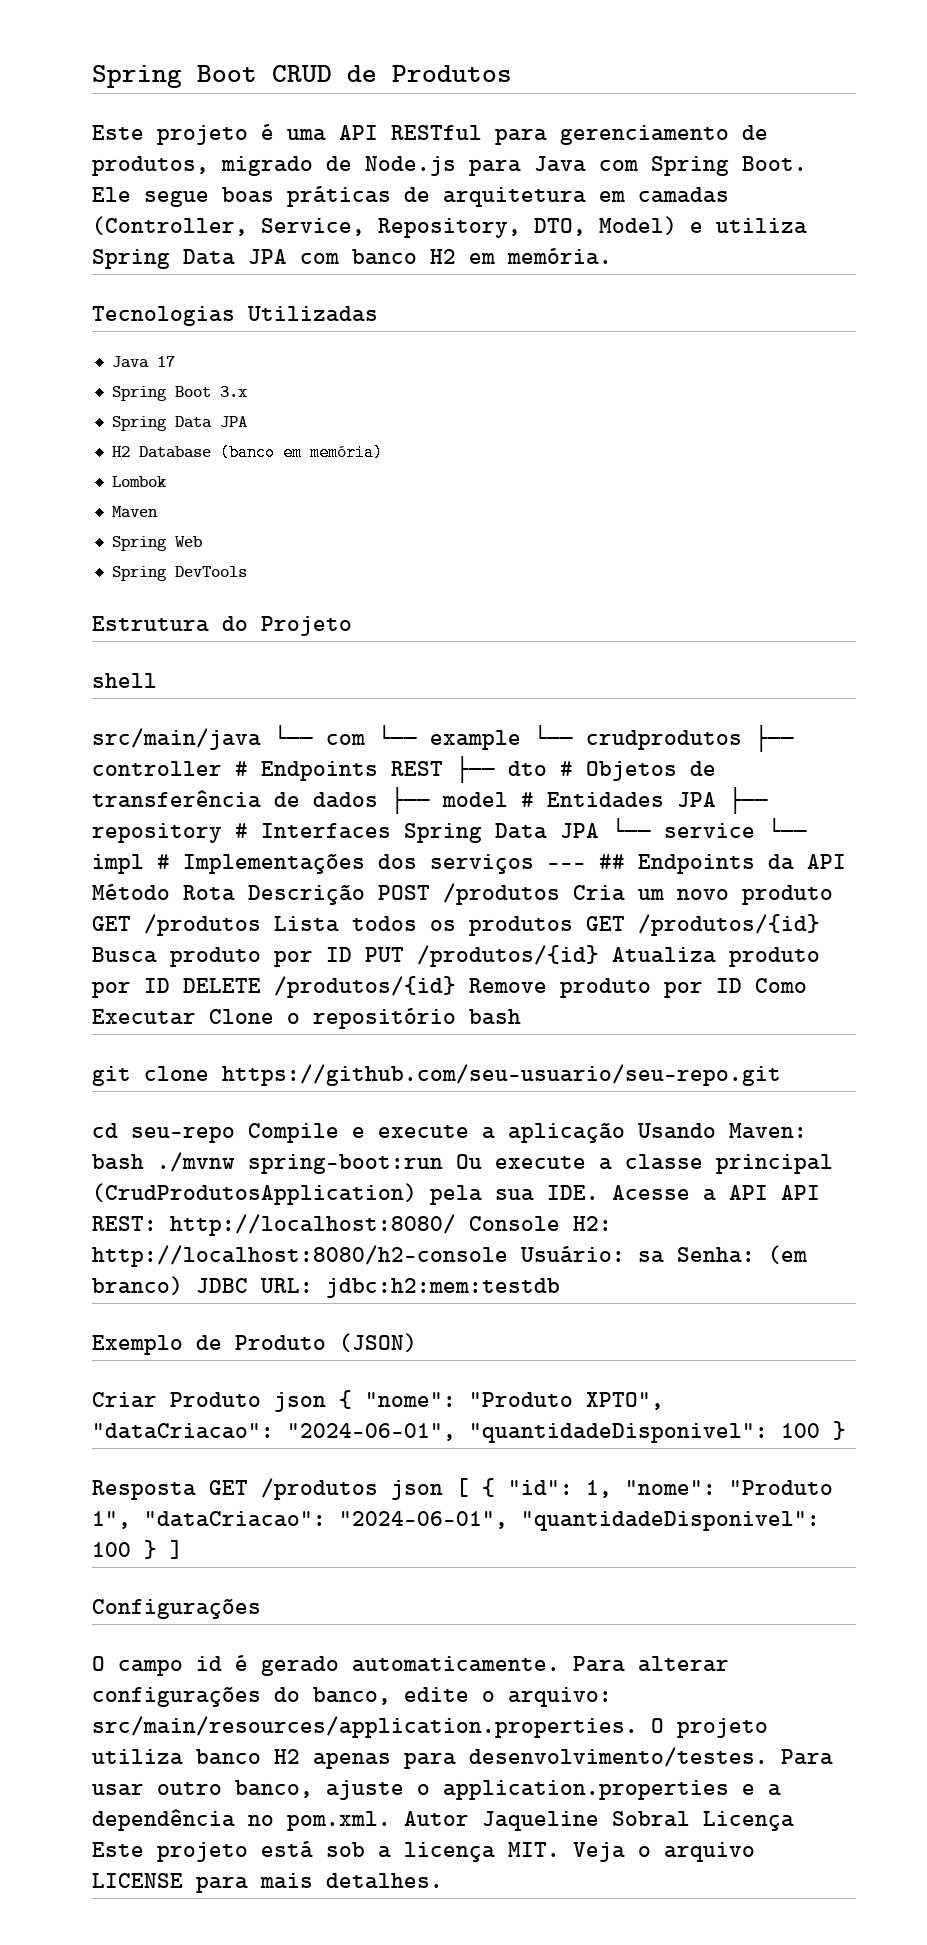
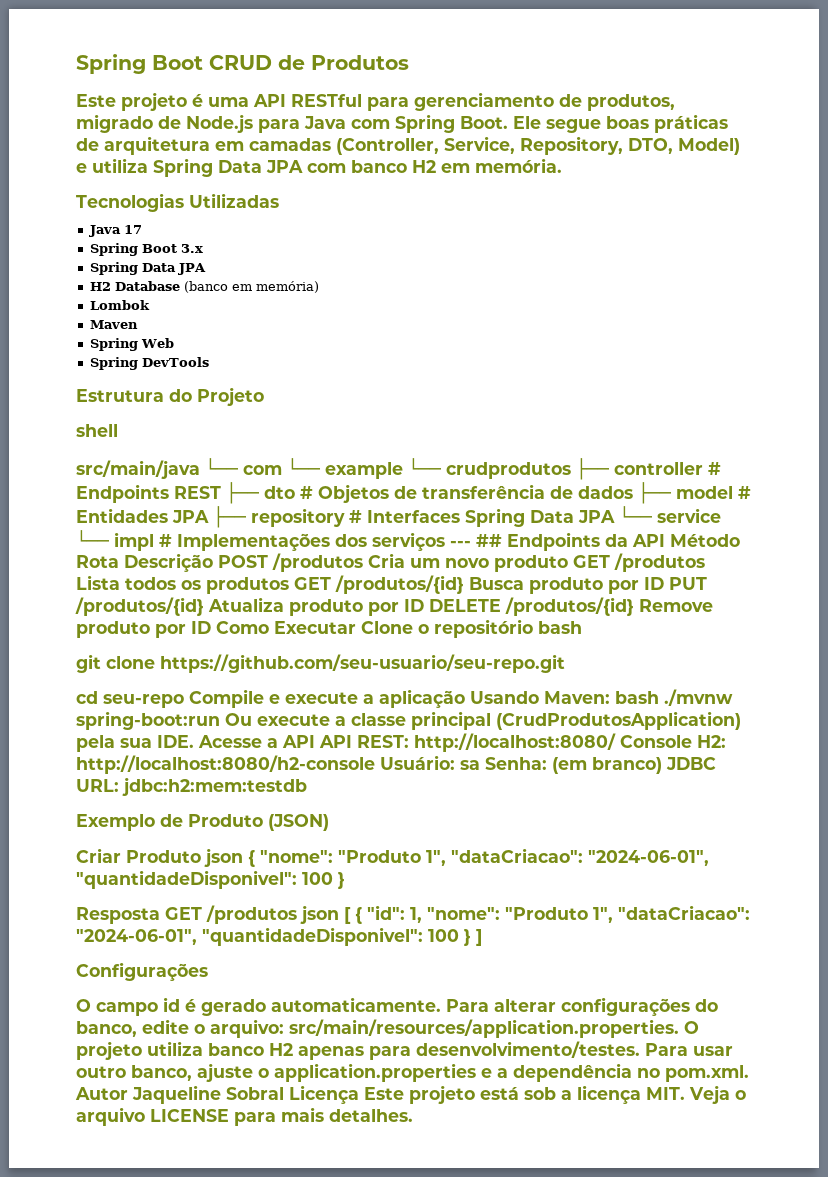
[586,1392,664,1410] XPTO", -> [426,850,446,866] 1",

